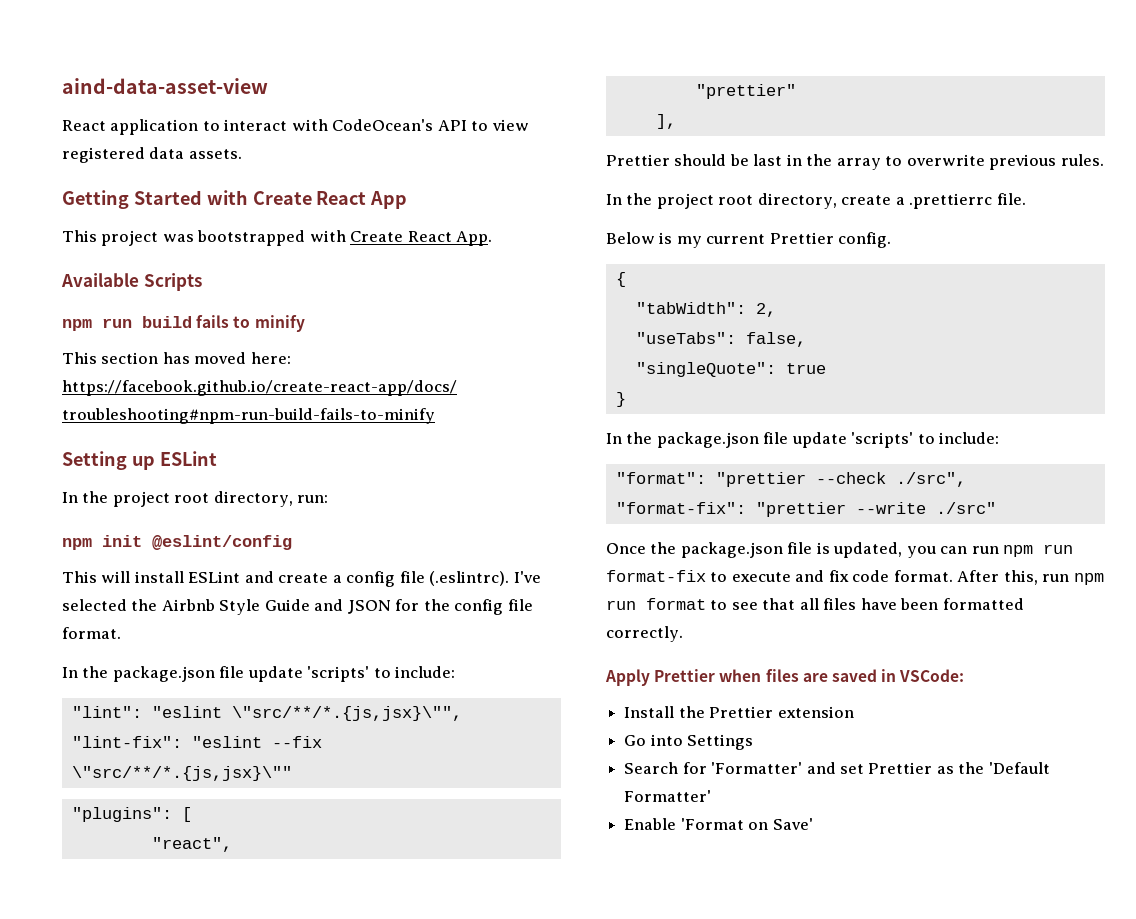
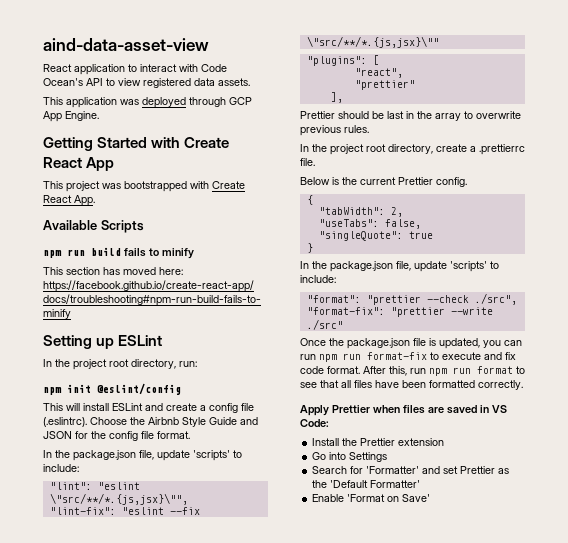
[332,119,434,131] CodeOcean's -> [201,64,227,72] [43,78,83,86] Code Ocean's
(242, 154) none -> [43,97,252,108] [43,111,99,122] // This application was deployed through GCP App Engine.
[513,571,541,583] [62,599,127,611] I've selected -> [90,417,127,425] Choose
[219,666,245,678] file -> [139,450,154,460] file,
[676,236,702,248] my -> [342,177,357,185] the
[763,432,789,444] file -> [396,261,411,271] file,
[899,669,965,682] VSCode: -> [491,405,507,413] [300,419,329,427] VS Code:

